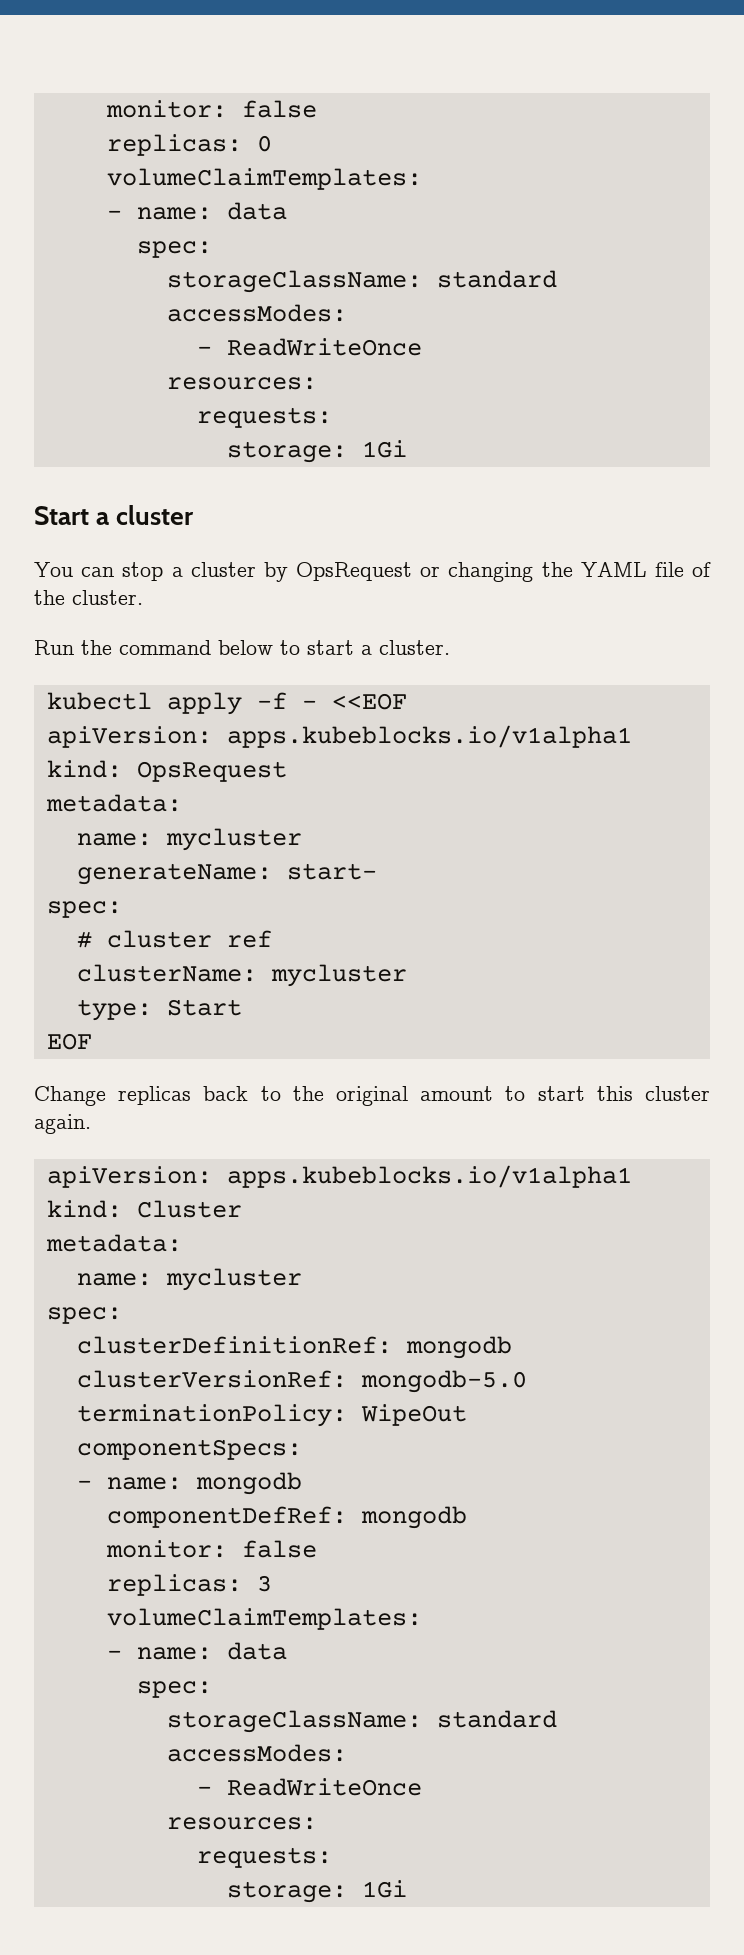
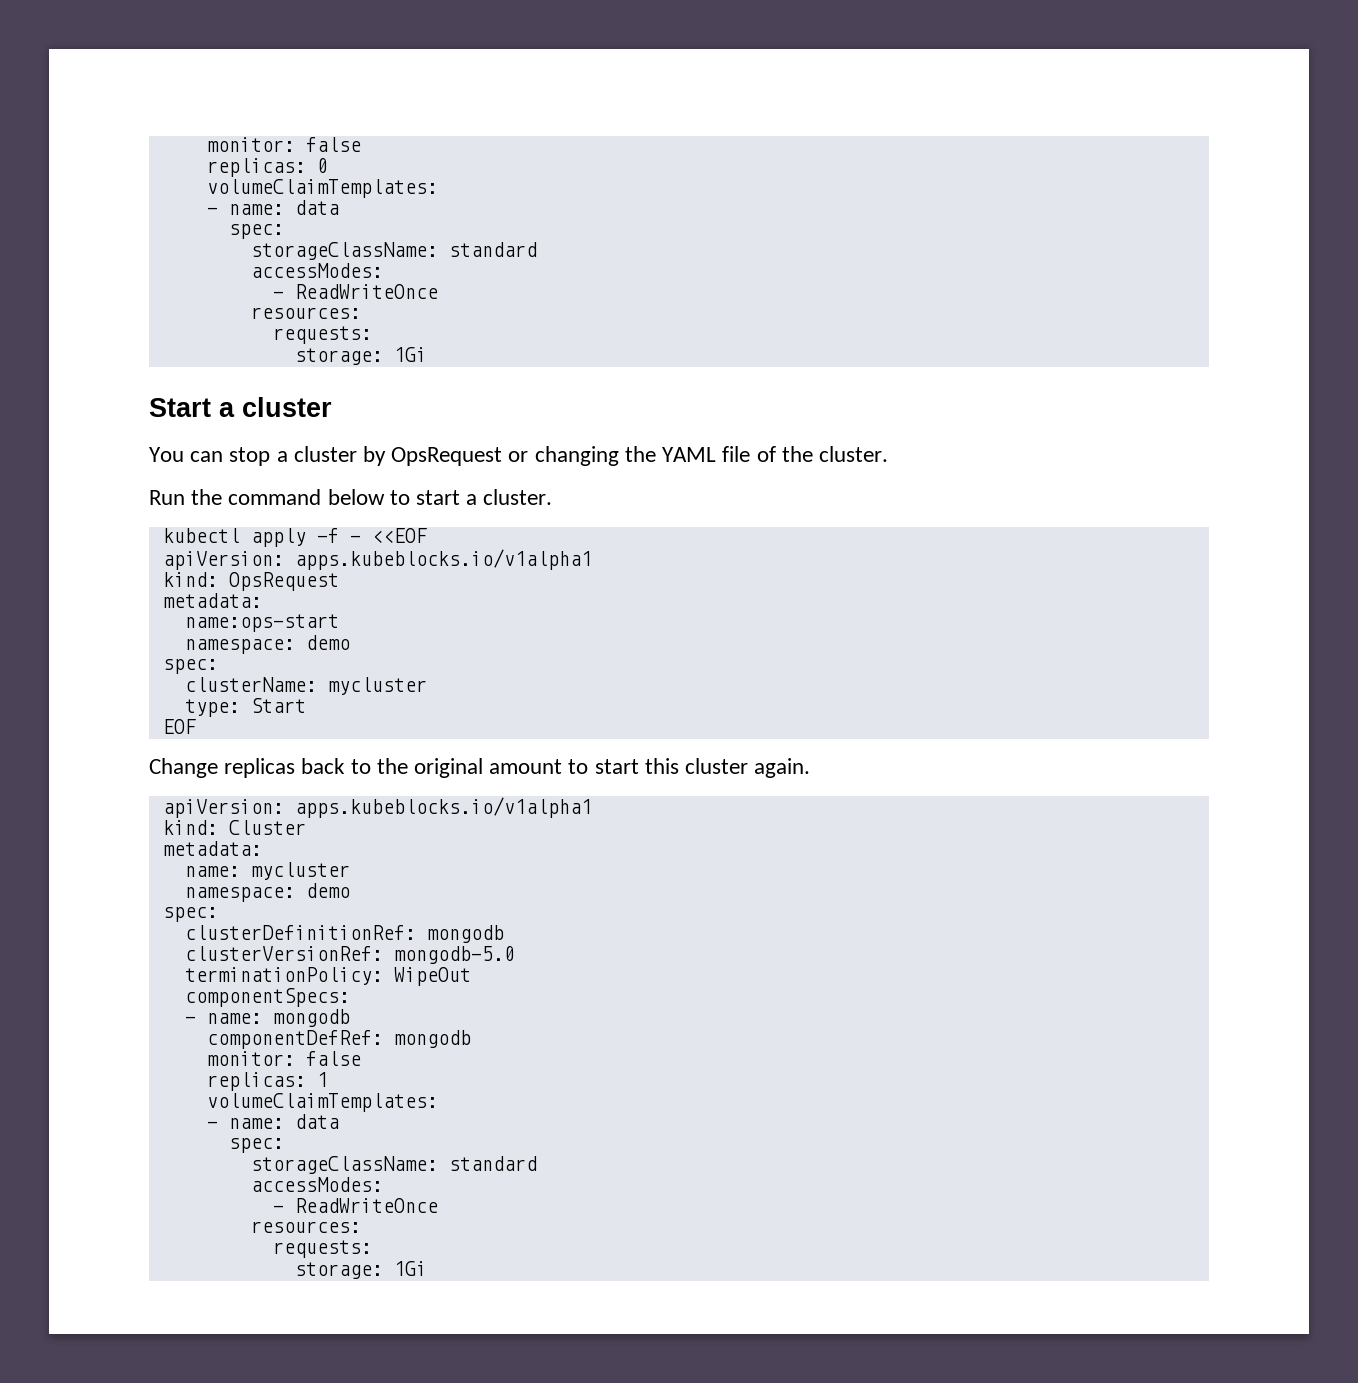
[76,828,302,851] [76,863,377,885] [46,901,122,918] [76,930,272,948] name: mycluster // generateName: start- // spec: // # cluster ref -> [184,614,339,632] [184,635,350,654] [162,659,218,674] name:ops-start // namespace: demo // spec:
(302, 1279) none -> [184,883,350,902] // namespace: demo
[256,1575,272,1592] 3 -> [316,1072,328,1087] 1

